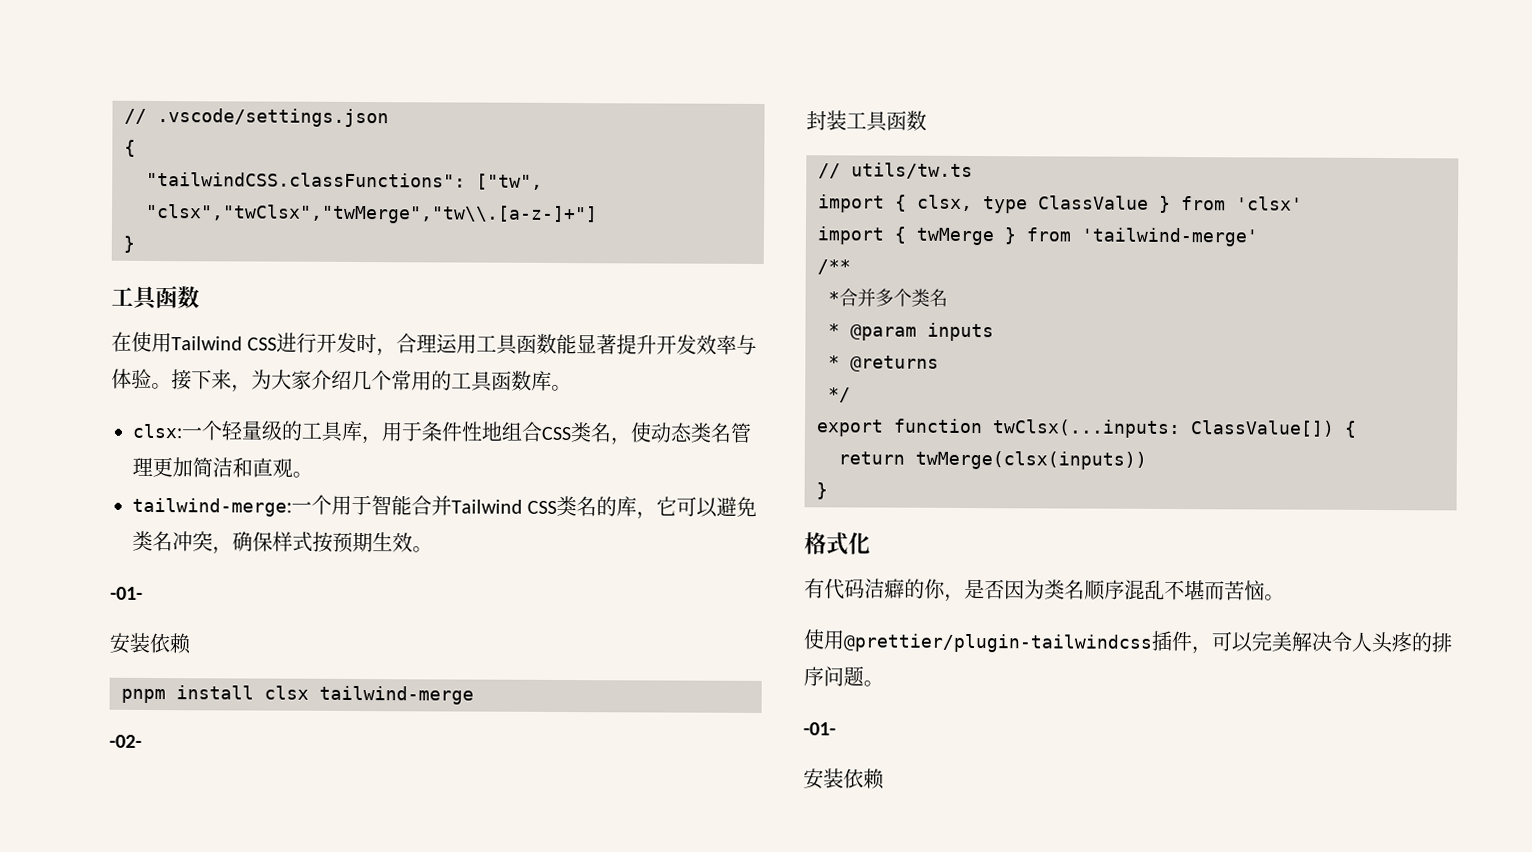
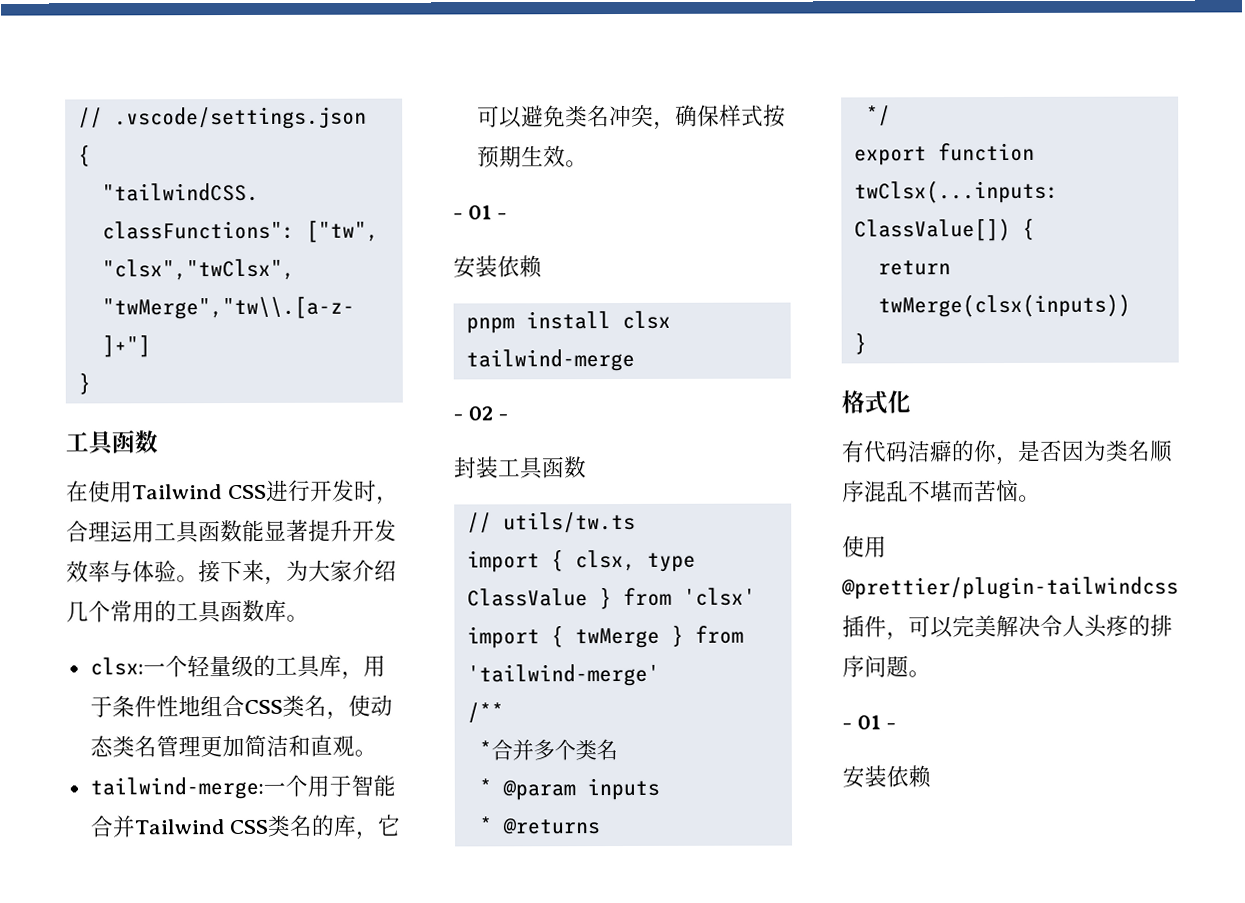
[110,586,143,600] -01- -> [453,205,507,220] - 01 -
[109,734,142,748] -02- -> [453,406,508,421] - 02 -
[803,722,836,736] -01- -> [842,715,896,730] - 01 -

